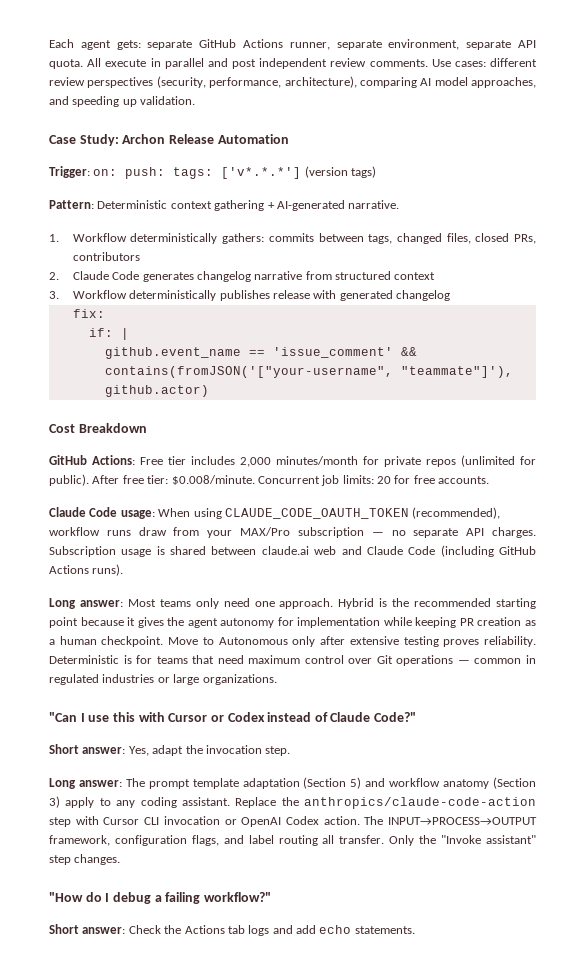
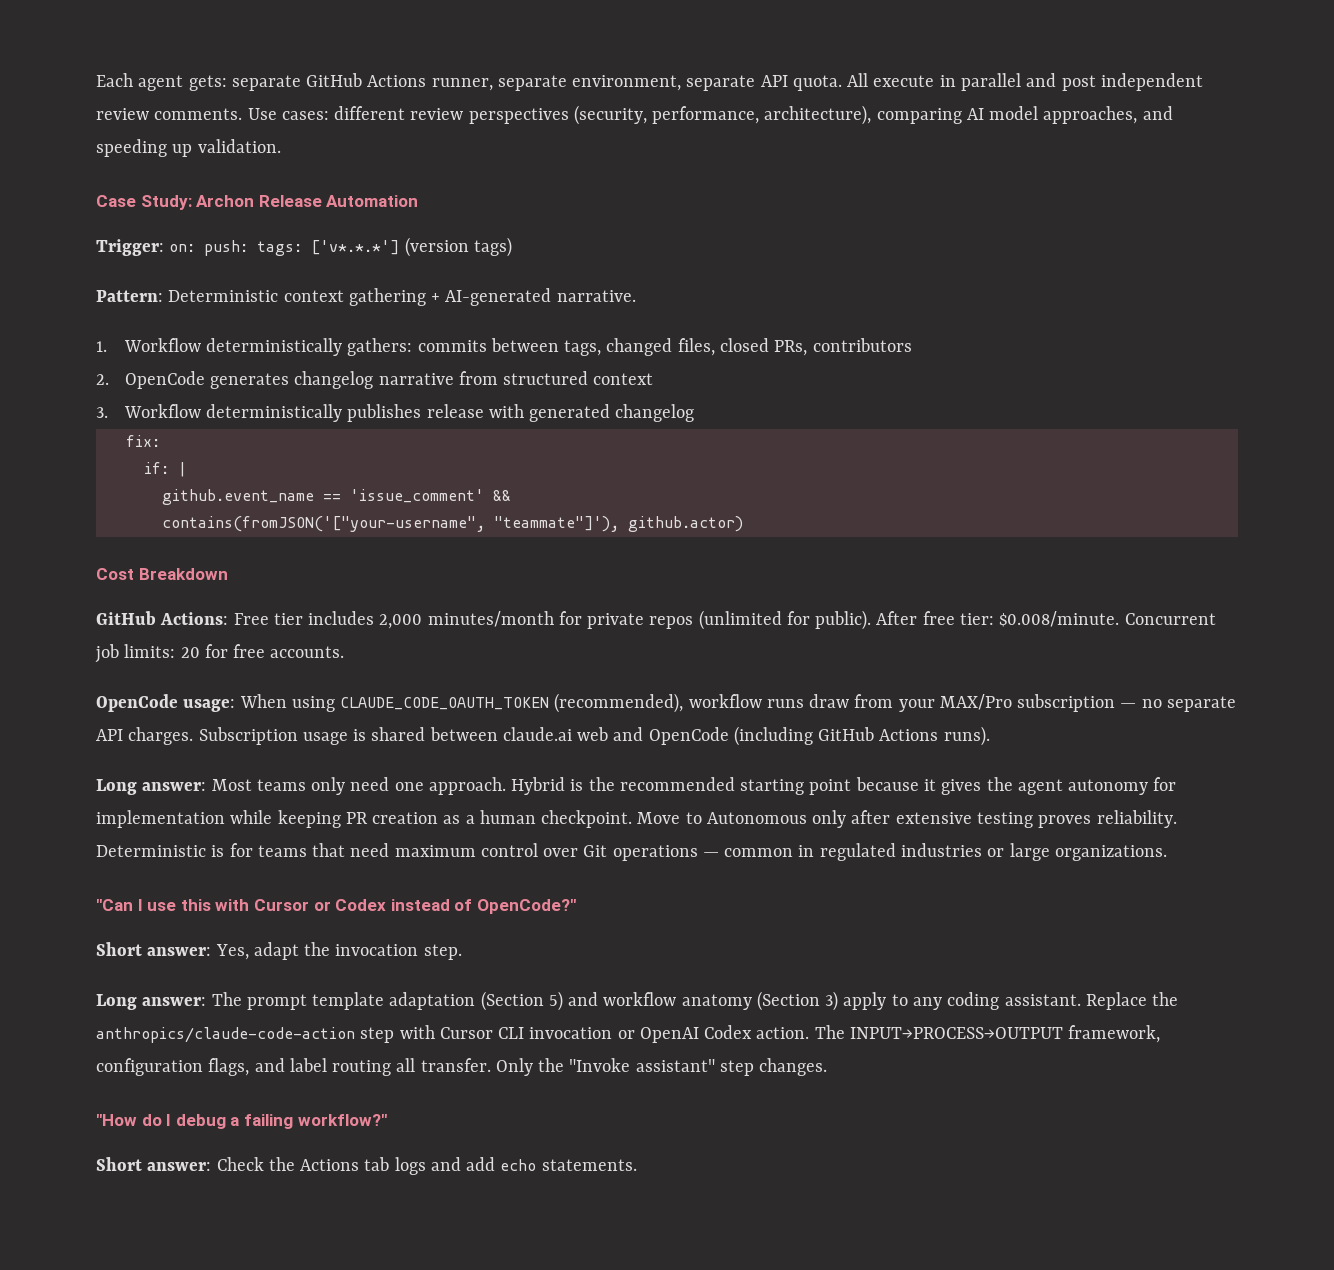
[72,271,140,280] Claude Code -> [124,371,205,389] OpenCode
[49,507,118,517] Claude Code -> [96,694,178,712] OpenCode
[366,546,436,555] Claude Code -> [648,727,729,745] OpenCode
[330,712,417,722] Claude Code?" -> [476,899,576,914] OpenCode?"

